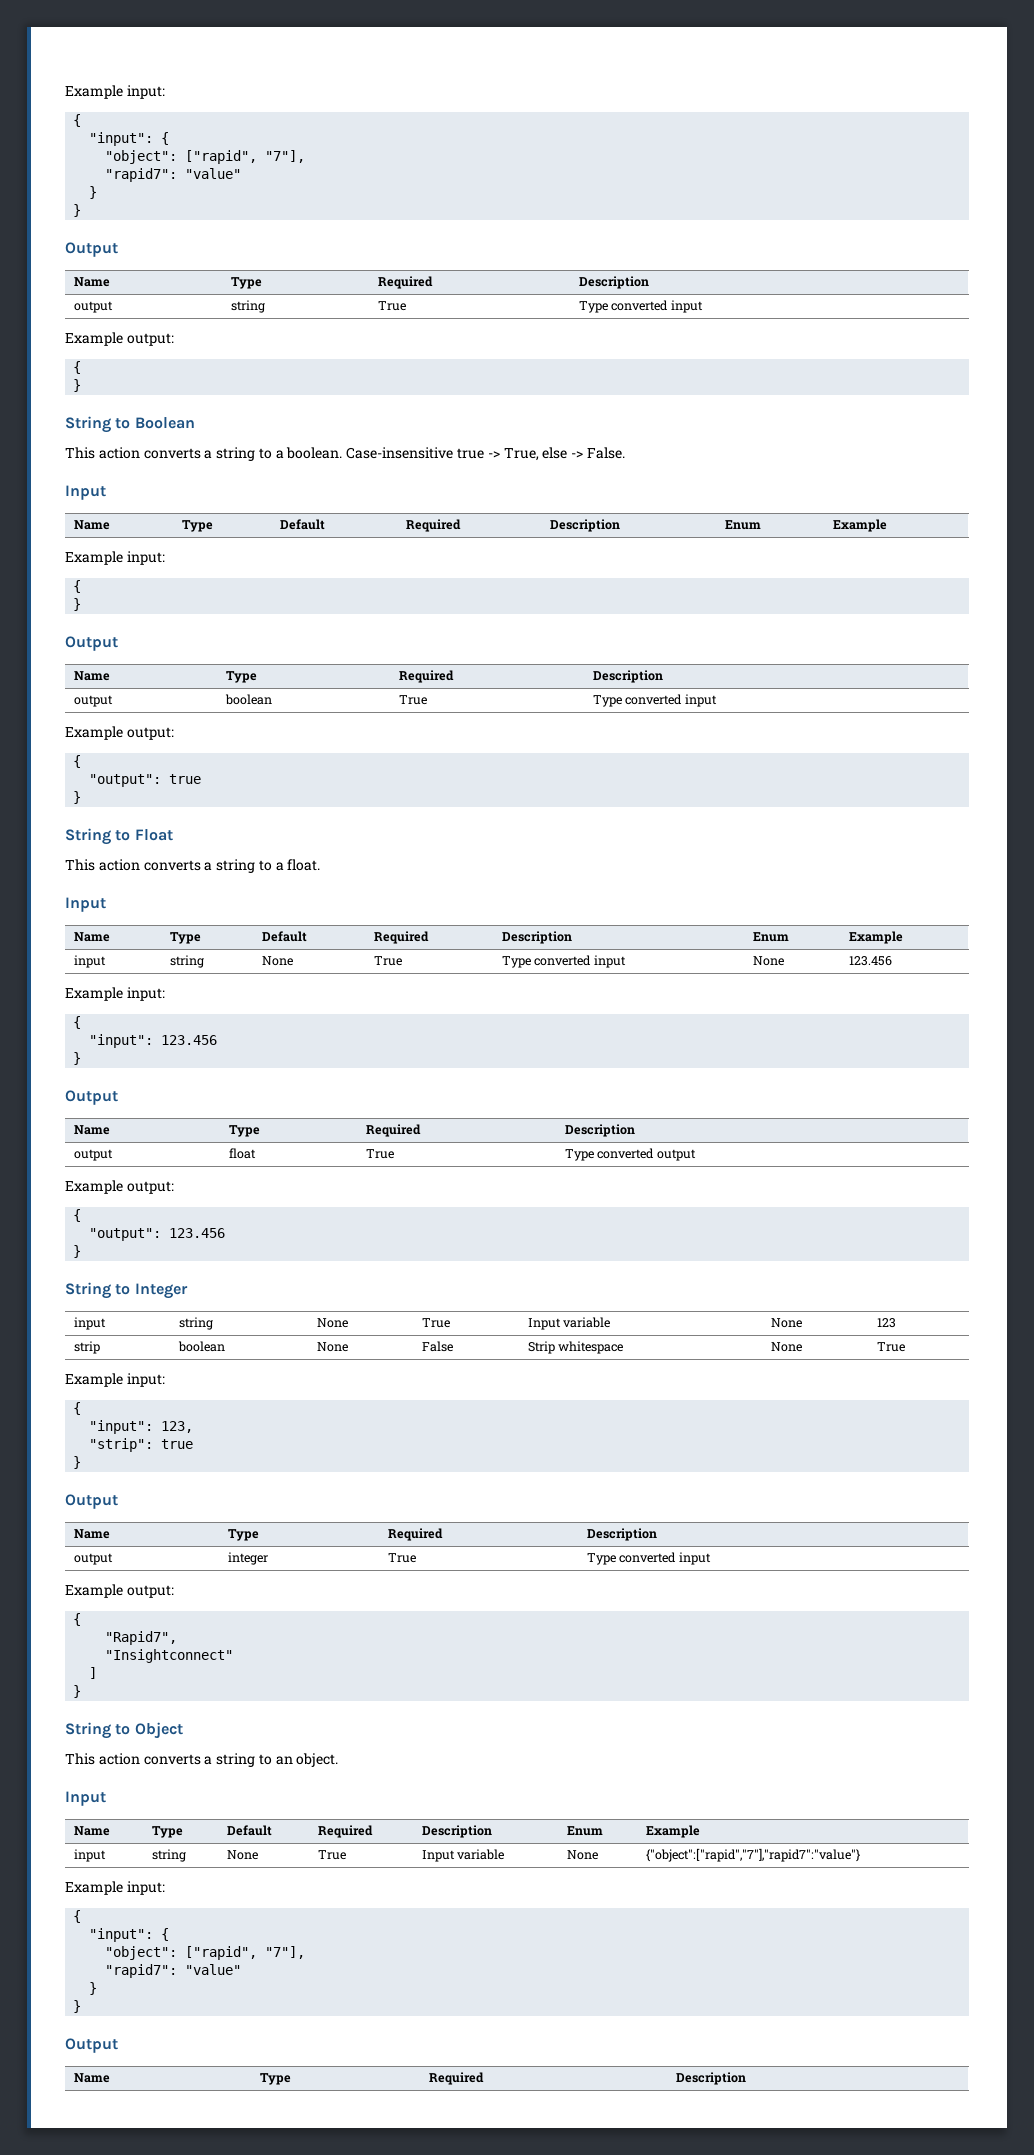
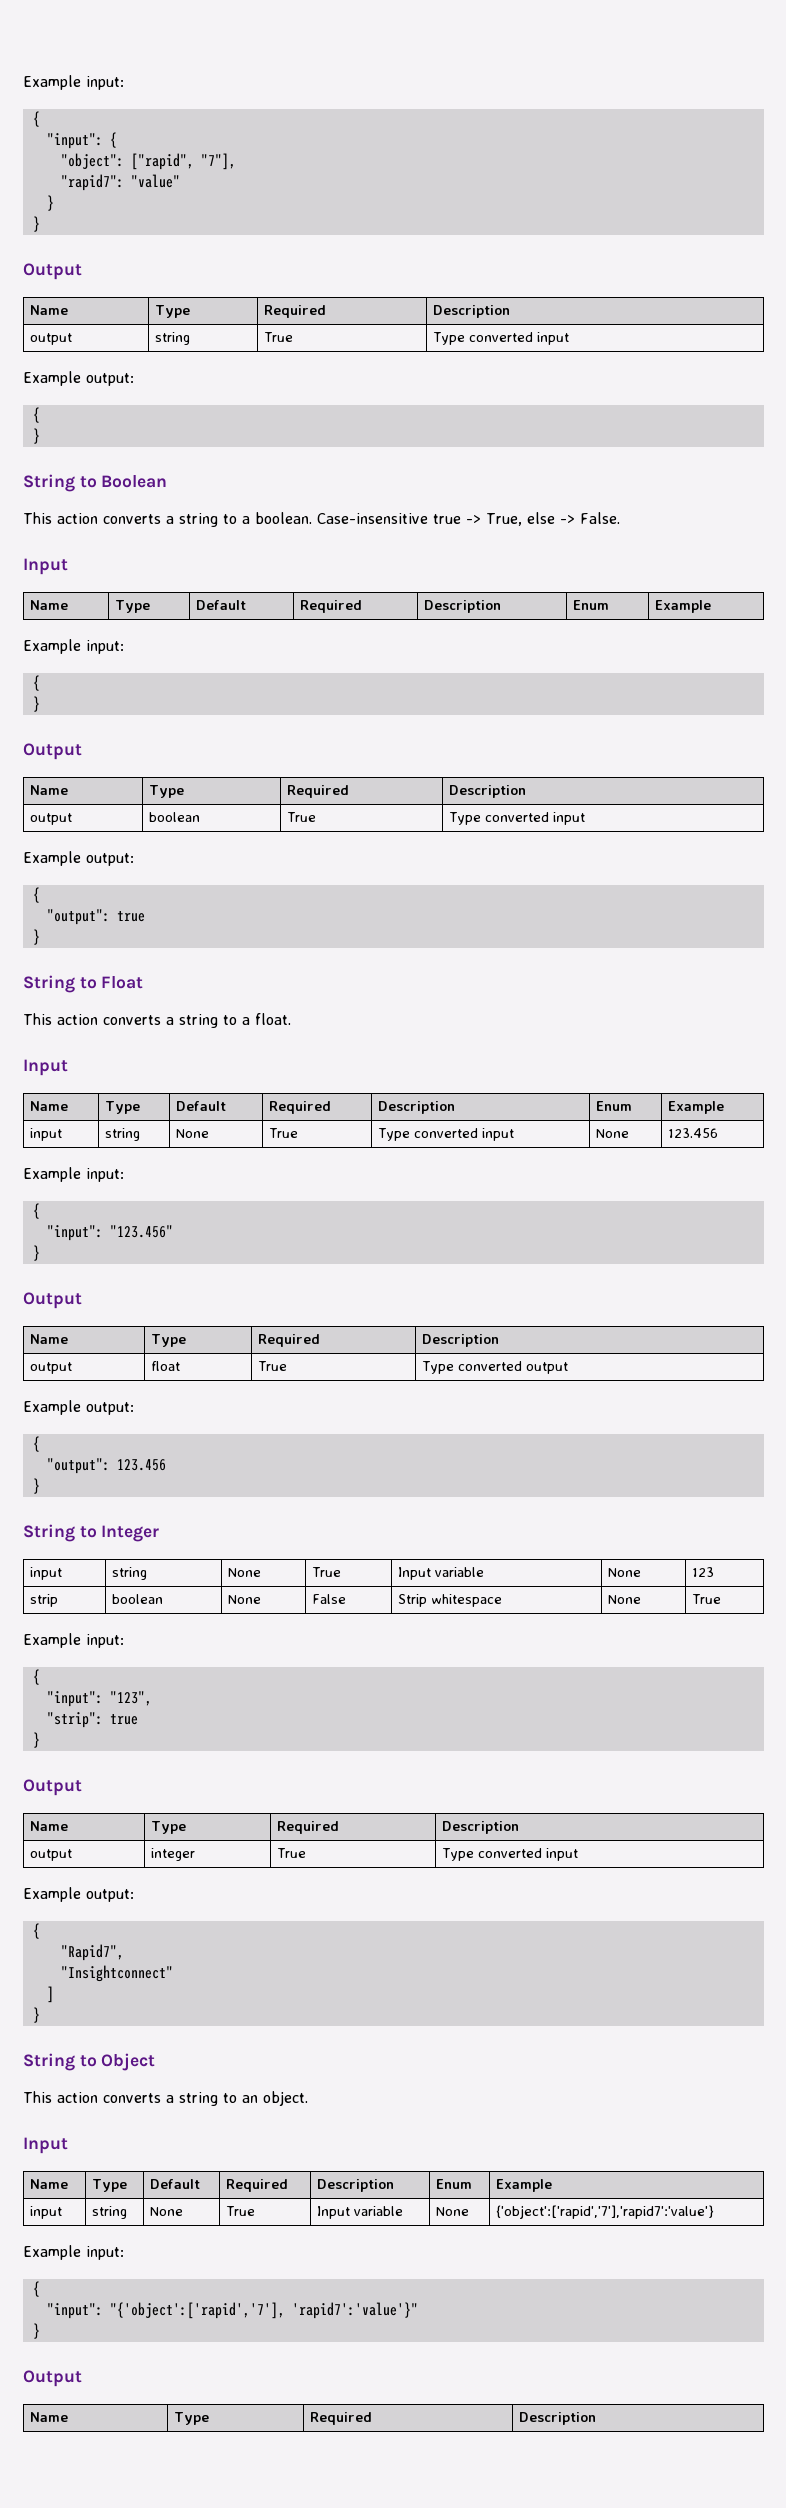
[161,1035,218,1045] 123.456 -> [109,1225,173,1238] "123.456"
[161,1421,194,1433] 123, -> [109,1691,152,1706] "123",
[646,1848,861,1862] [65,1881,165,1895] [73,1910,82,1923] [89,1928,170,1942] [105,1946,306,1960] [105,1964,242,1978] [89,1982,98,1995] {"object":["rapid","7"],"rapid7":"value"} // Example input: // { // "input": { // "object": ["rapid", "7"], // "rapid7": "value" // } -> [495,2205,714,2219] [23,2245,124,2260] [32,2281,40,2297] [46,2302,418,2319] {'object':['rapid','7'],'rapid7':'value'} // Example input: // { // "input": "{'object':['rapid','7'], 'rapid7':'value'}"

